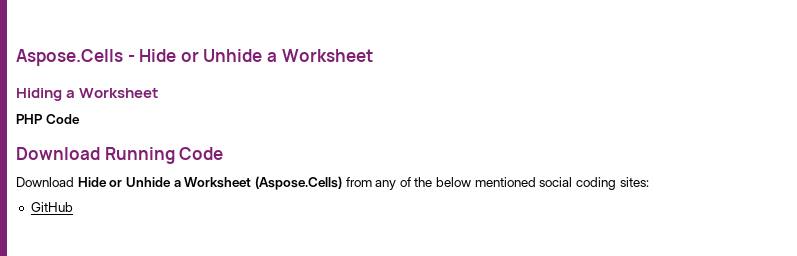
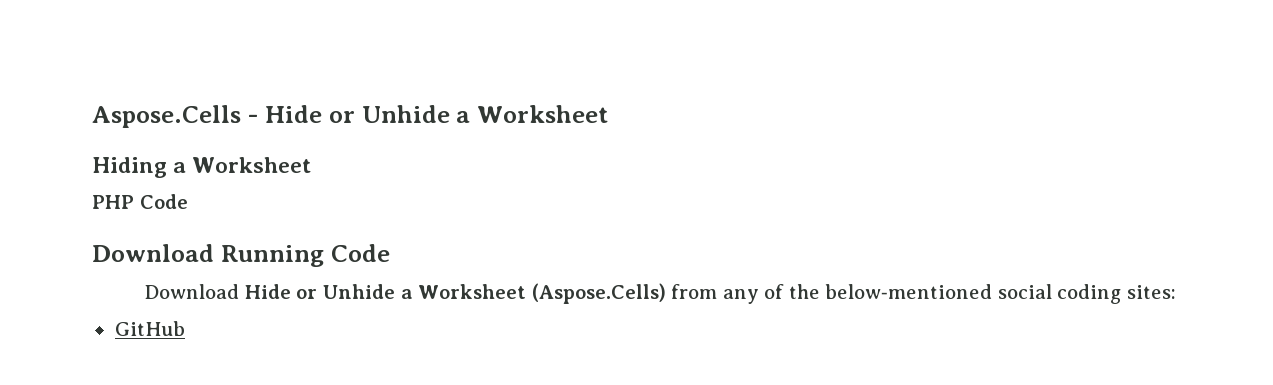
[436,177,536,187] below mentioned -> [825,284,993,299] below‑mentioned

